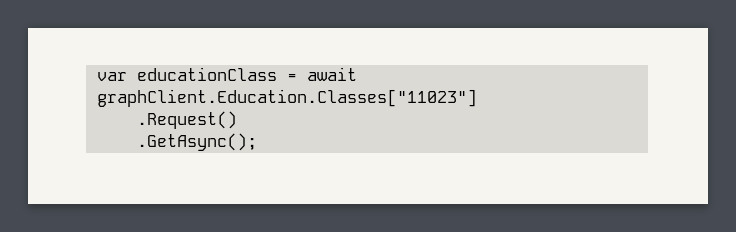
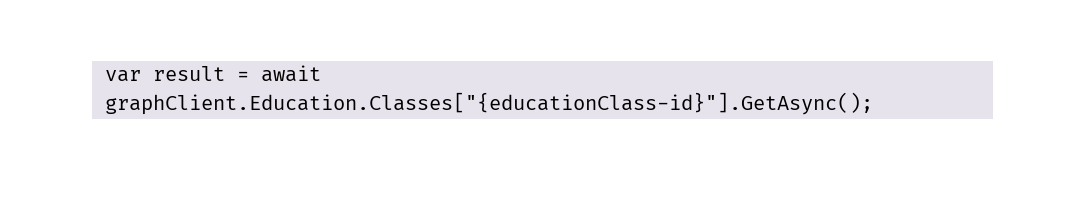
[137,67,278,81] educationClass -> [152,66,225,81] result
[97,89,478,107] [137,111,238,129] [137,133,258,151] graphClient.Education.Classes["11023"] // .Request() // .GetAsync(); -> [104,92,873,115] graphClient.Education.Classes["{educationClass-id}"].GetAsync();

